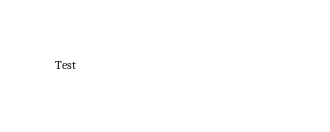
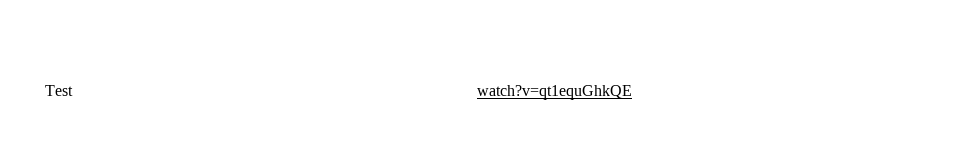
(76, 65) none -> [477,85,632,100] // watch?v=qt1equGhkQE

